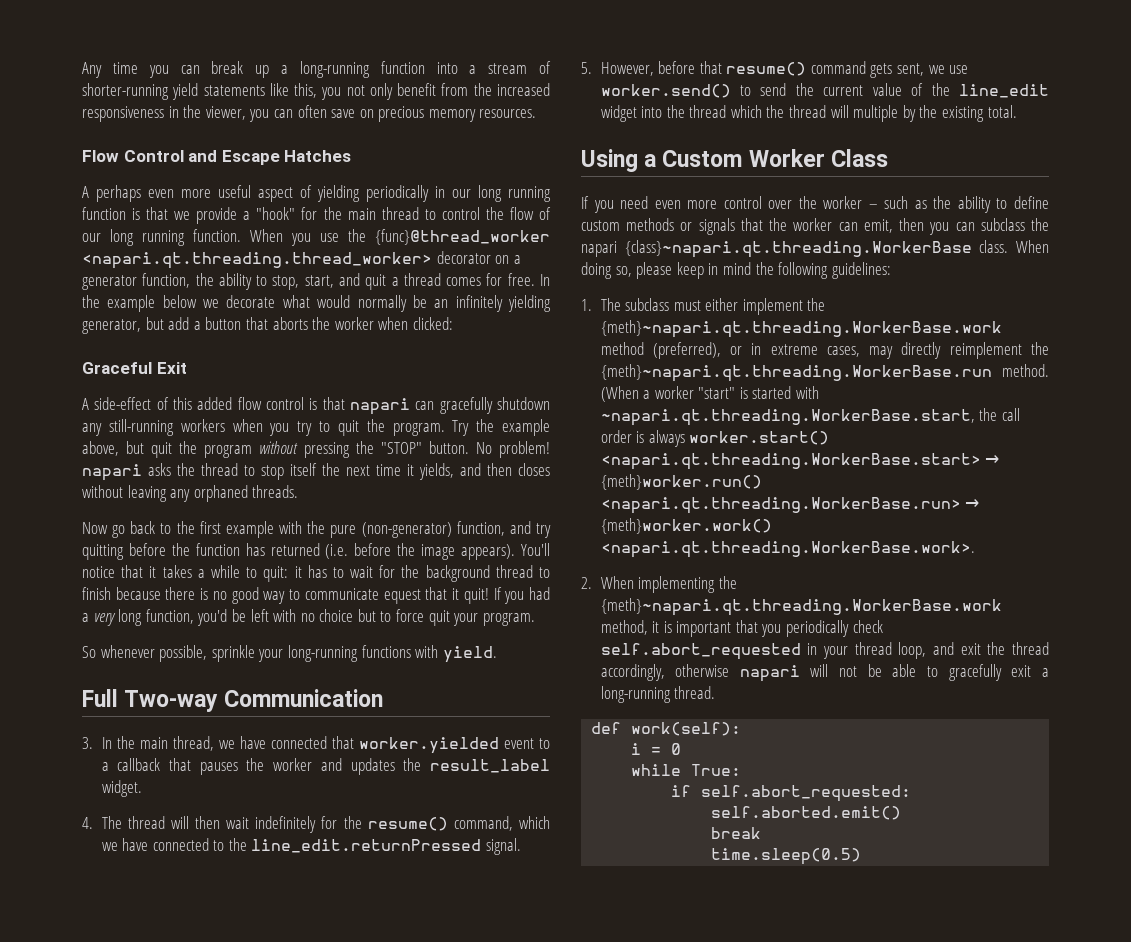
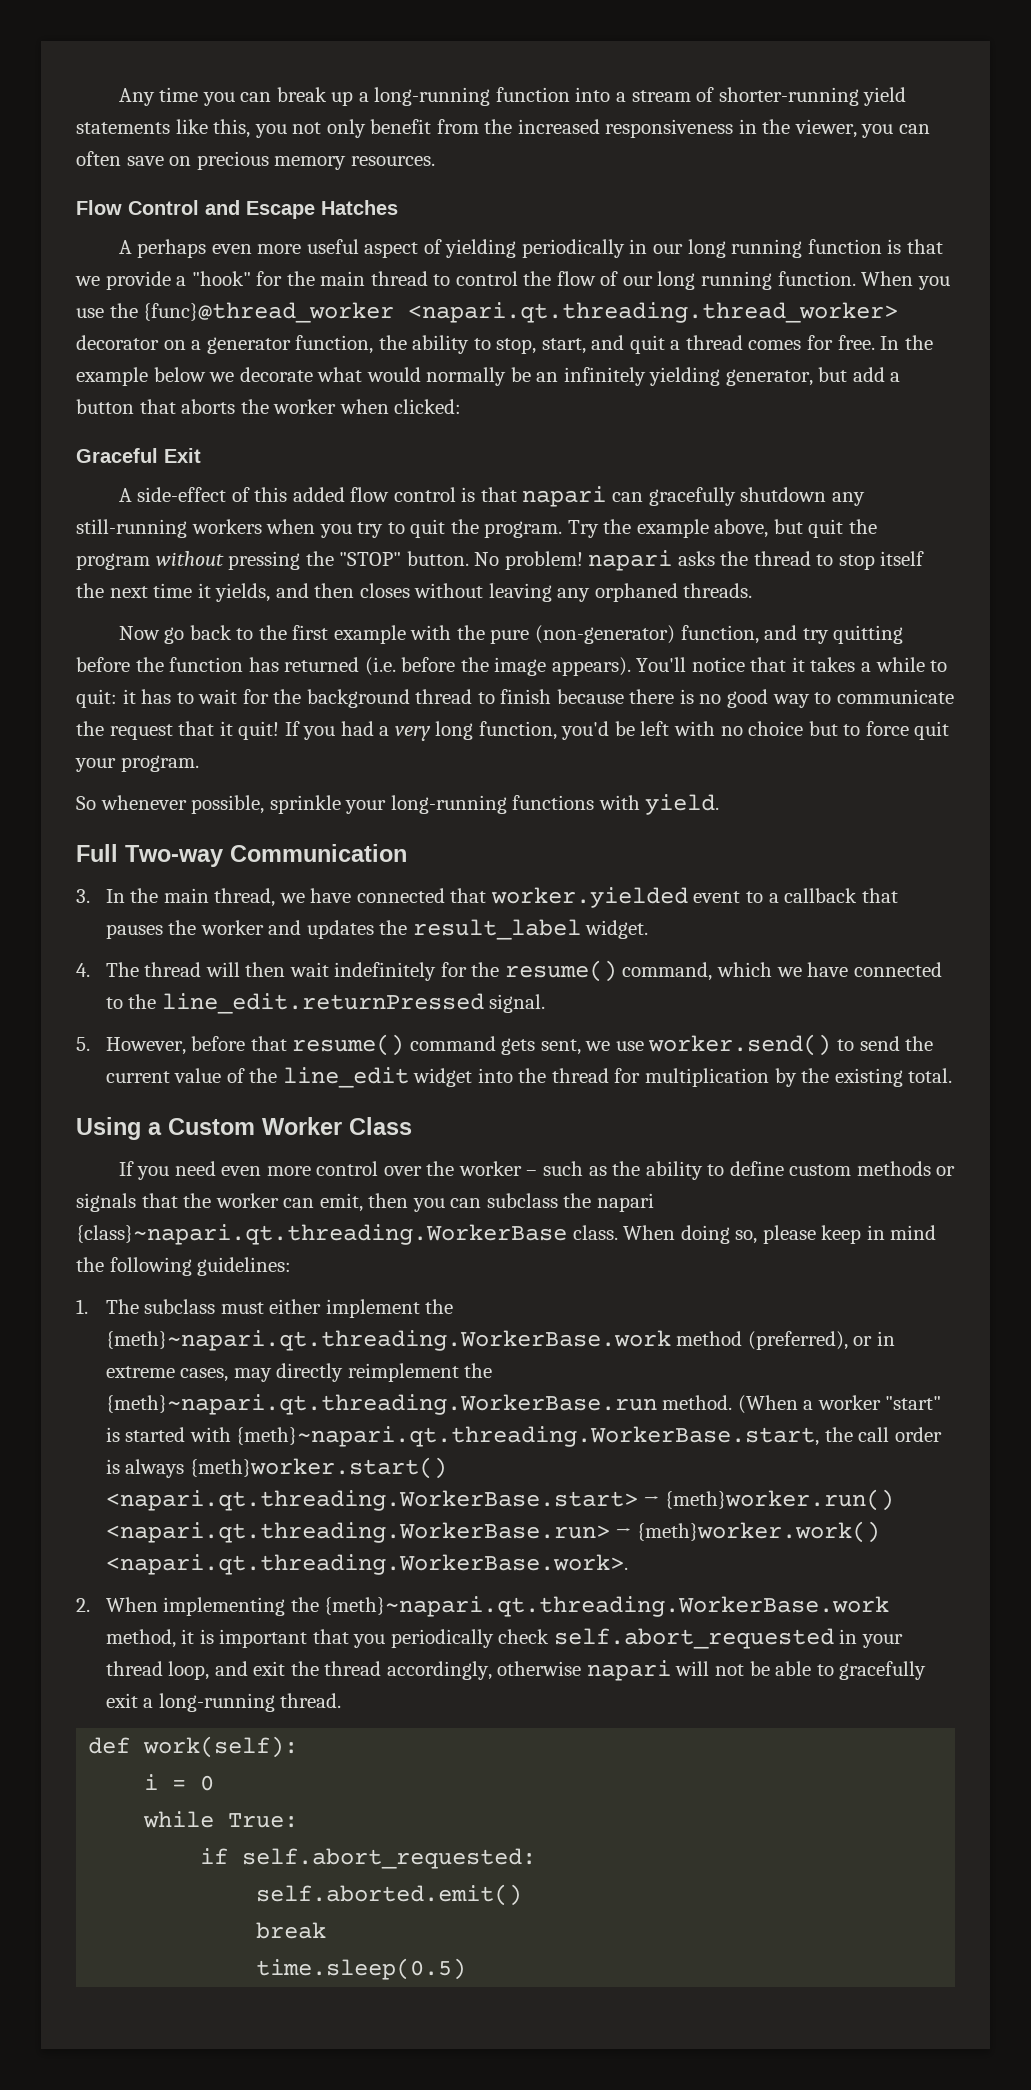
[383,589,421,604] equest -> [76,721,173,740] the request
[730,105,899,122] which the thread will multiple -> [614,1068,769,1087] for multiplication
[600,409,975,426] ~napari.qt.threading.WorkerBase.start, -> [236,1426,820,1447] {meth}~napari.qt.threading.WorkerBase.start,
[689,431,830,445] worker.start() -> [189,1457,447,1479] {meth}worker.start()

